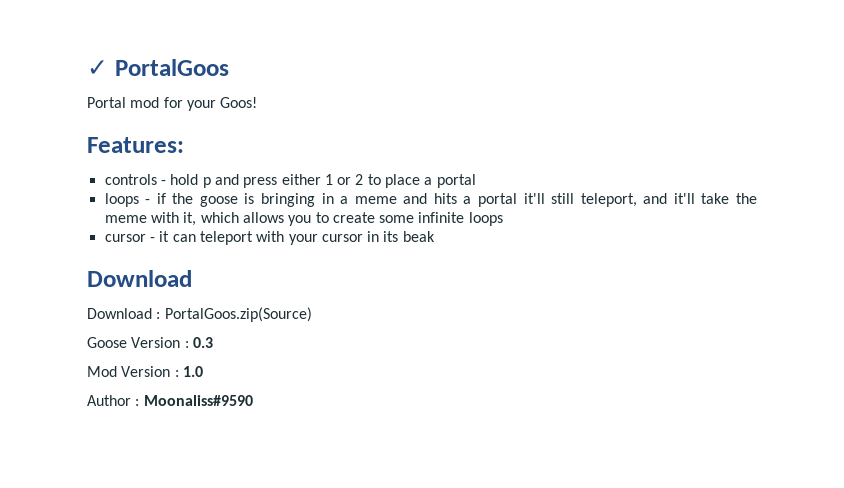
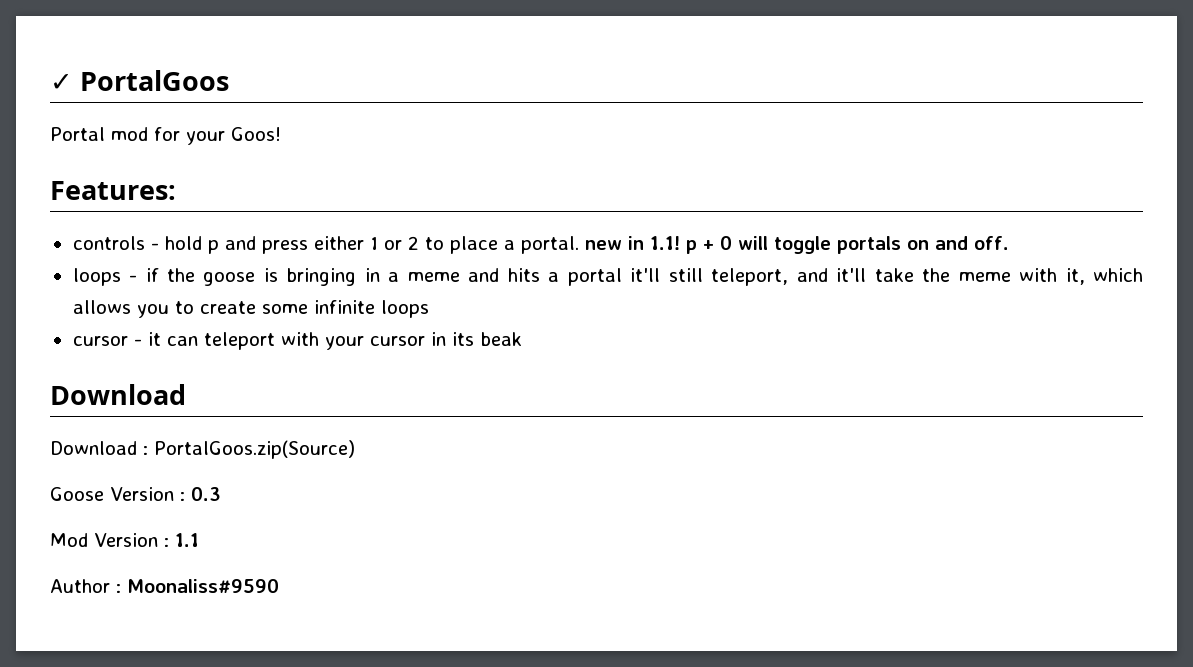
[436,174,476,188] portal -> [520,236,1009,254] portal. new in 1.1! p + 0 will toggle portals on and off.
[182,366,203,377] 1.0 -> [174,533,199,547] 1.1

